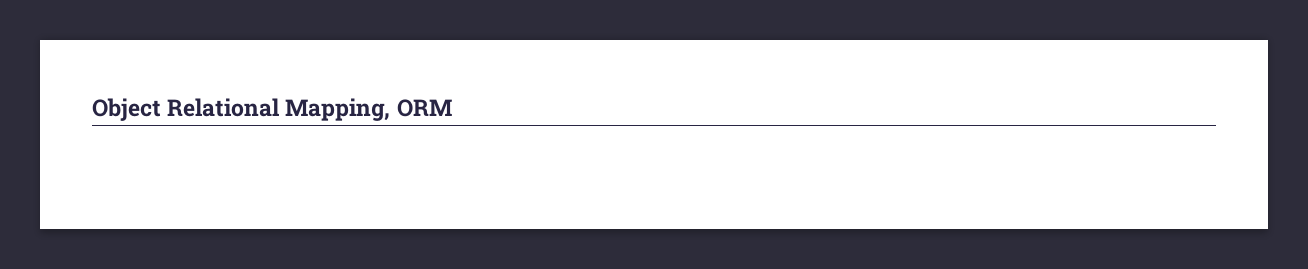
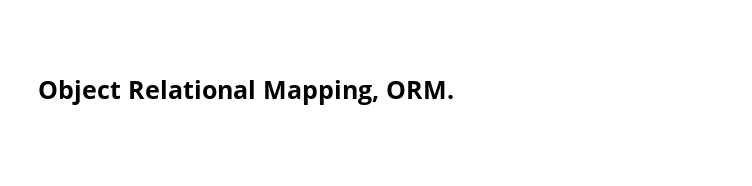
[396,99,452,117] ORM -> [386,81,454,99] ORM.

